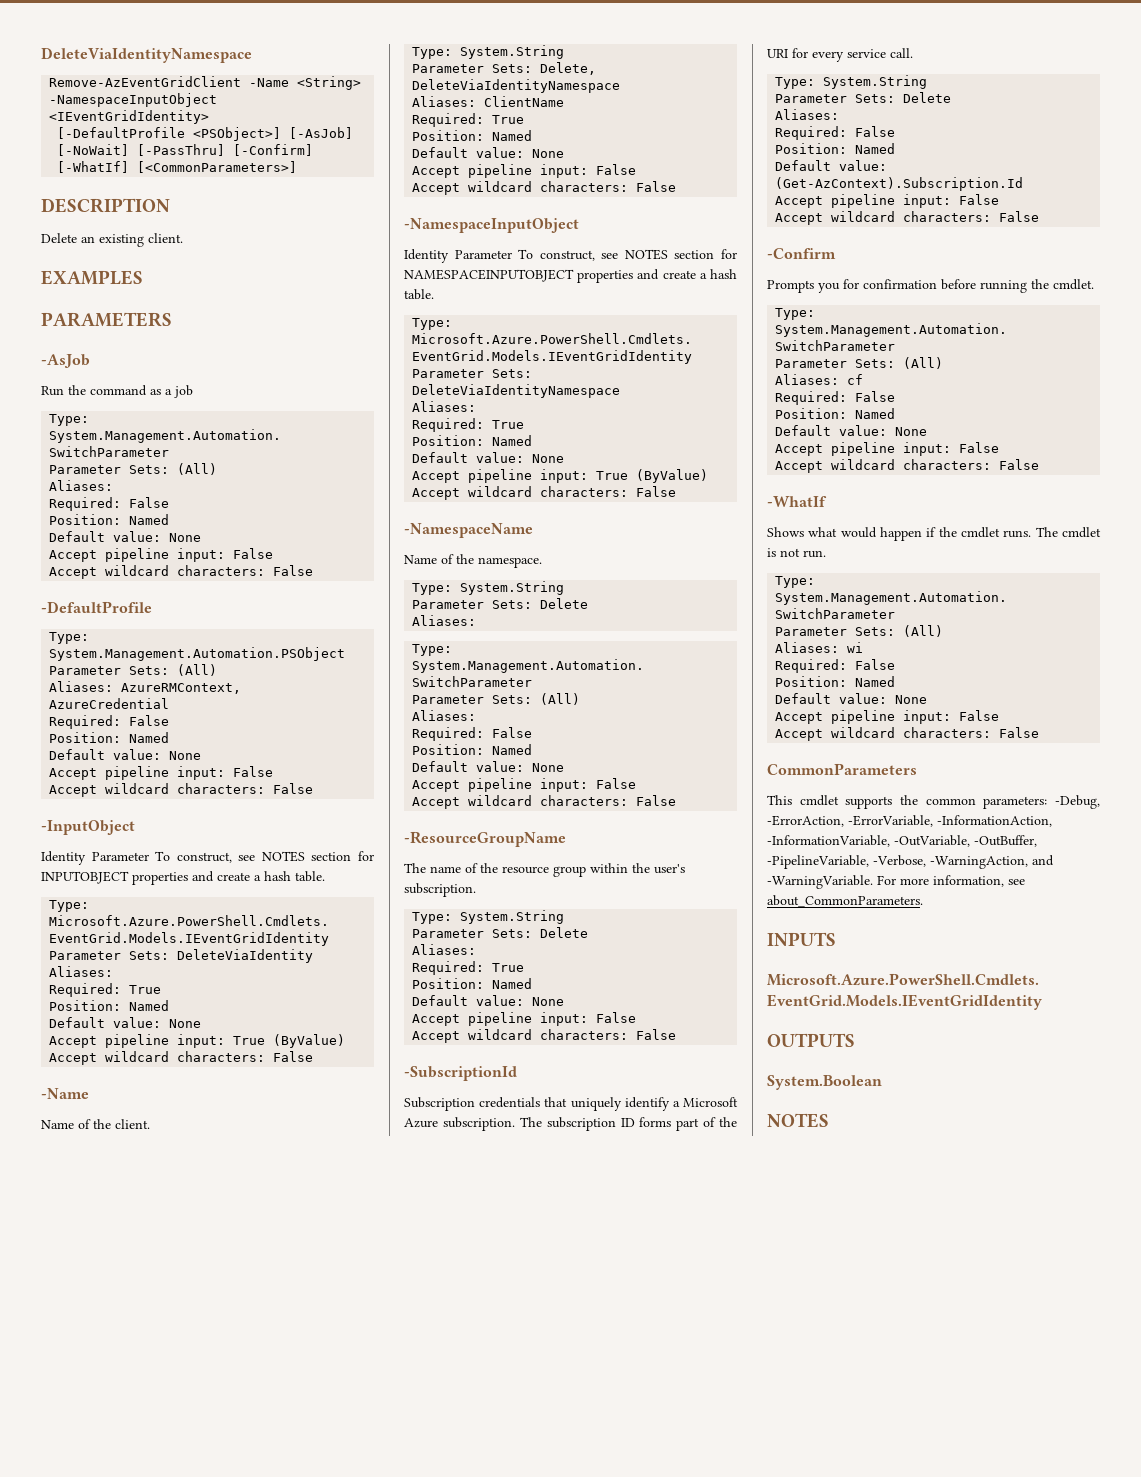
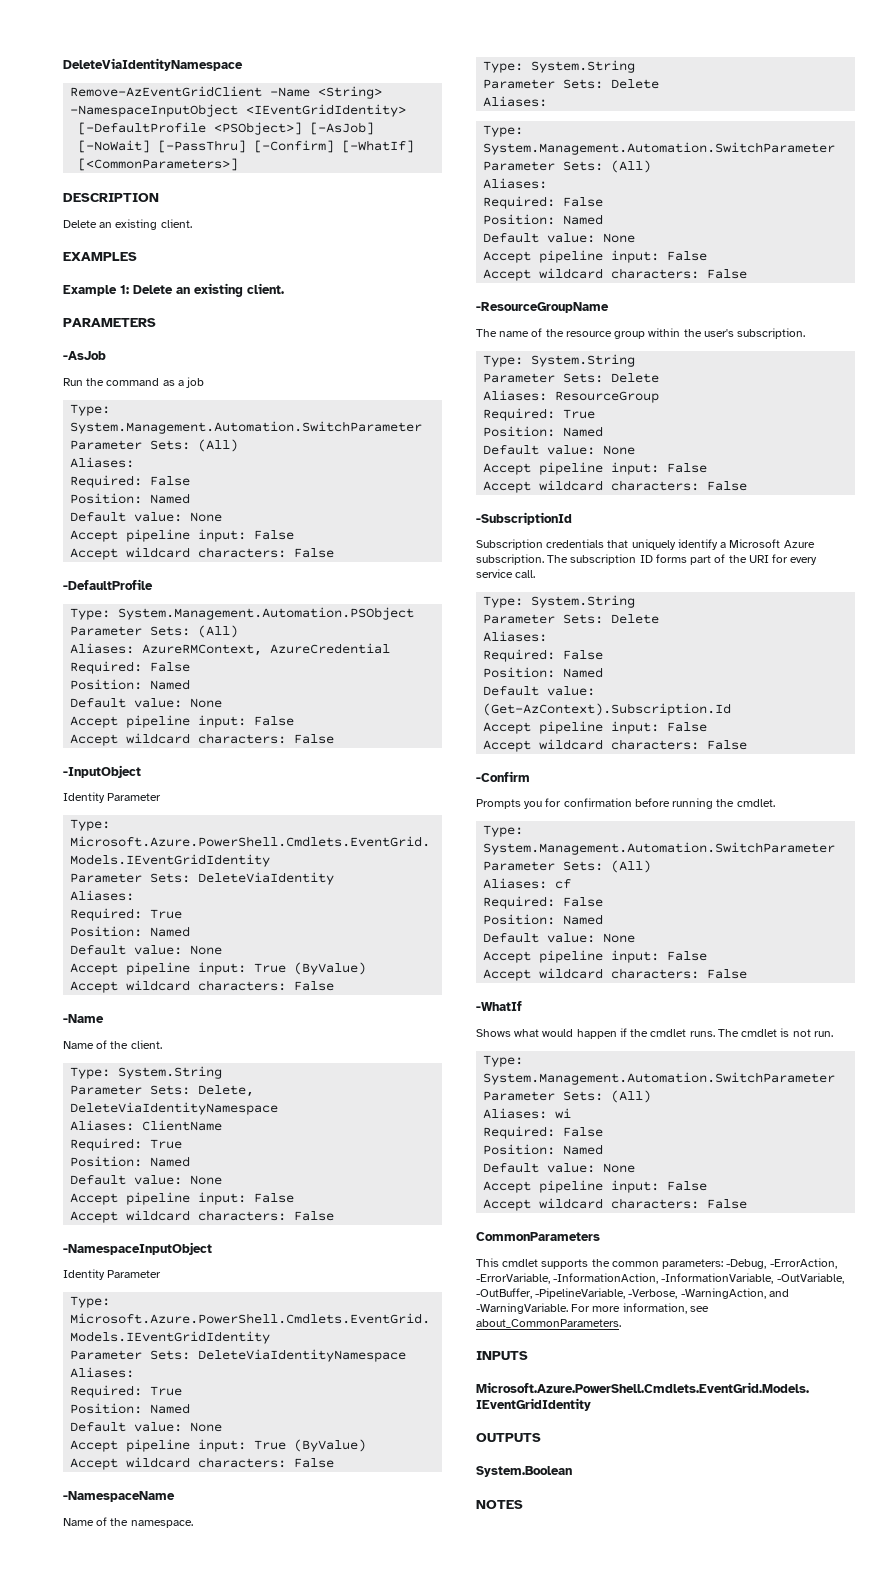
(143, 277) none -> [63,283,284,297] // Example 1: Delete an existing client.
[155,851,374,863] [41,871,325,885] To construct, see NOTES section for INPUTOBJECT properties and create a hash table. -> (162, 797) none
[518,249,737,261] [404,269,737,283] [404,289,434,300] To construct, see NOTES section for NAMESPACEINPUTOBJECT properties and create a hash table. -> (162, 1274) none
(477, 949) none -> [555,391,660,403] ResourceGroup

